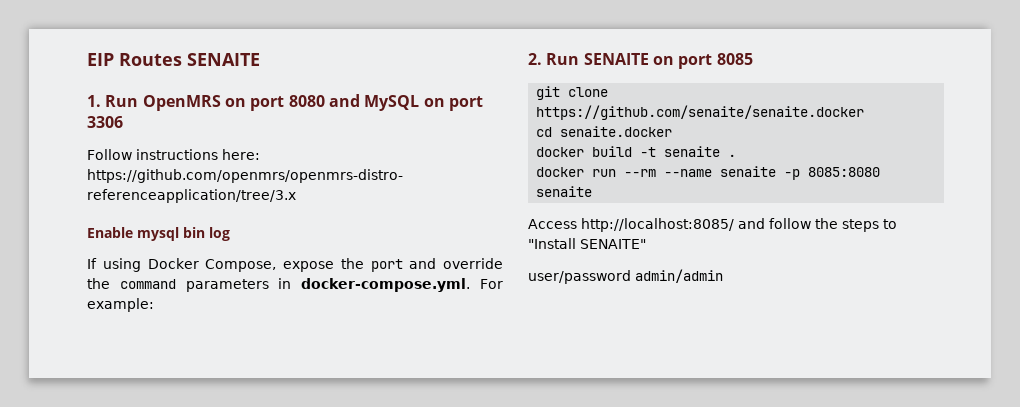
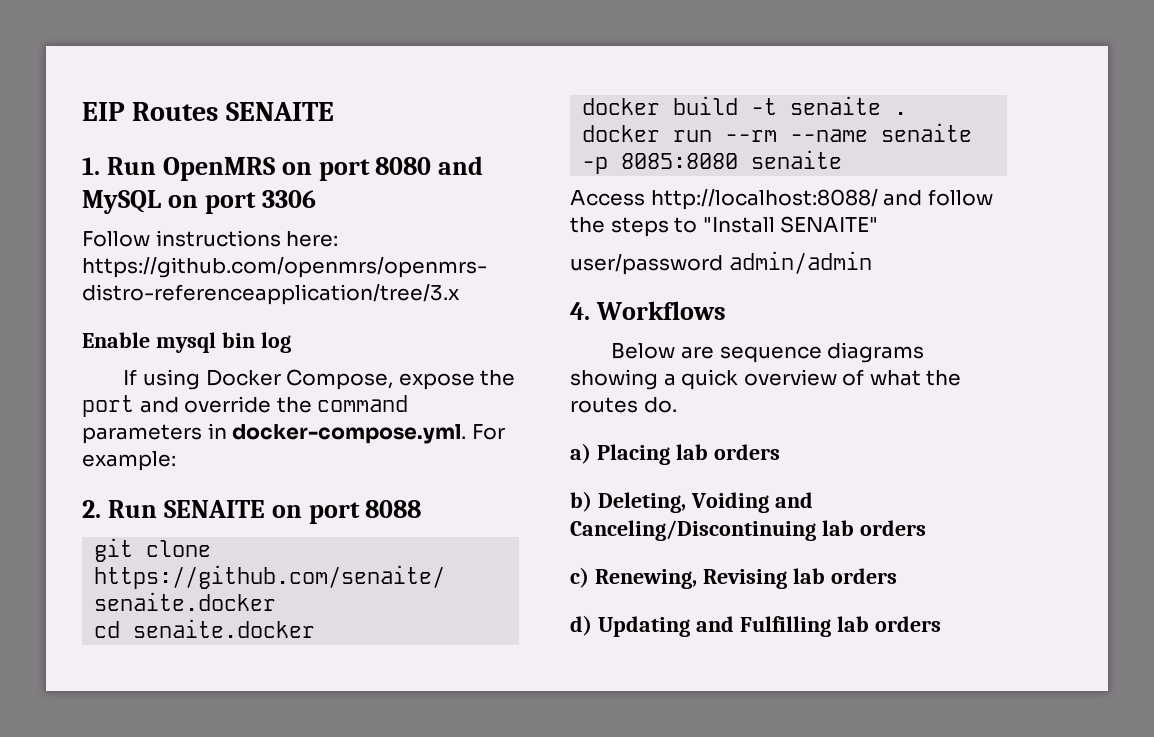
[716,53,753,65] 8085 -> [365,500,422,518] 8088
[581,218,734,232] http://localhost:8085/ -> [650,189,878,210] http://localhost:8088/
(723, 276) none -> [570,301,726,320] [611,342,925,363] [570,369,962,390] [570,397,677,413] [570,443,780,465] [570,491,813,513] [570,520,926,541] [570,567,897,589] [570,615,941,637] // 4. Workflows // Below are sequence diagrams showing a quick overview of what the routes do. // a) Placing lab orders // b) Deleting, Voiding and Canceling/Discontinuing lab orders // c) Renewing, Revising lab orders // d) Updating and Fulfilling lab orders

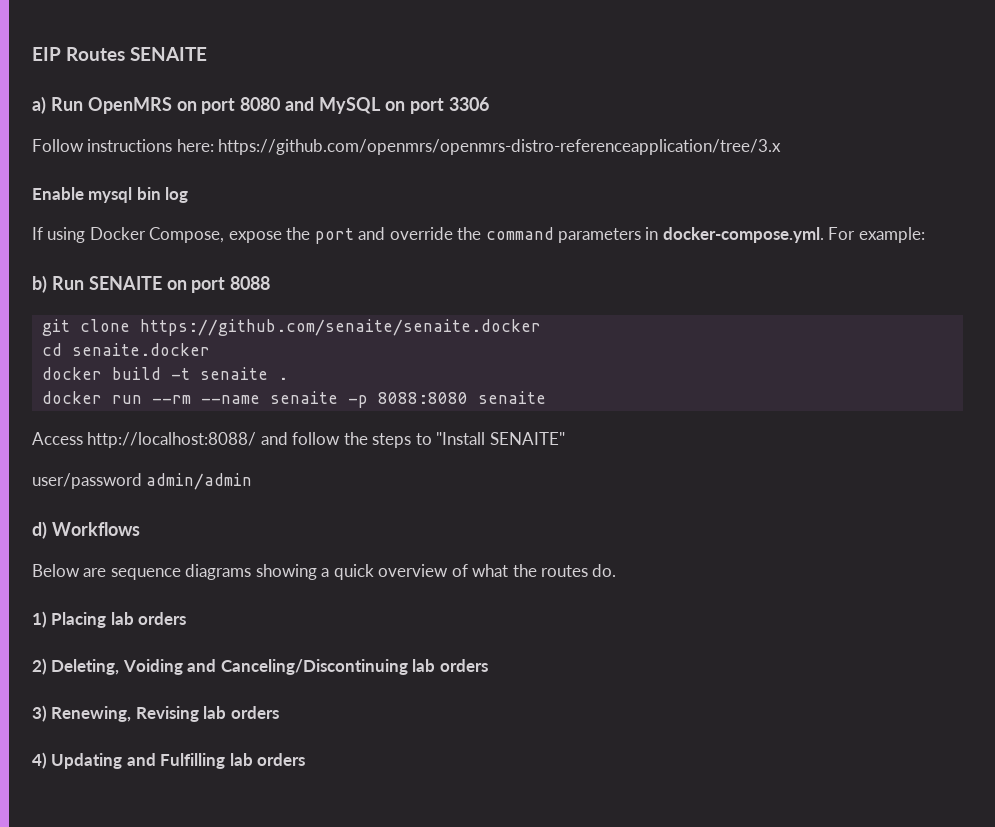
[82,157,100,175] 1. -> [32,96,46,114] a)
[82,500,101,518] 2. -> [32,275,47,293] b)
[621,153,739,169] 8085:8080 -> [377,392,468,404] 8088:8080
[570,302,590,320] 4. -> [32,521,47,539] d)
[570,443,591,464] a) -> [32,611,47,628] 1)
[570,491,592,512] b) -> [32,658,47,675] 2)
[570,567,589,588] c) -> [32,705,47,722] 3)
[570,615,592,636] d) -> [32,752,47,769] 4)

